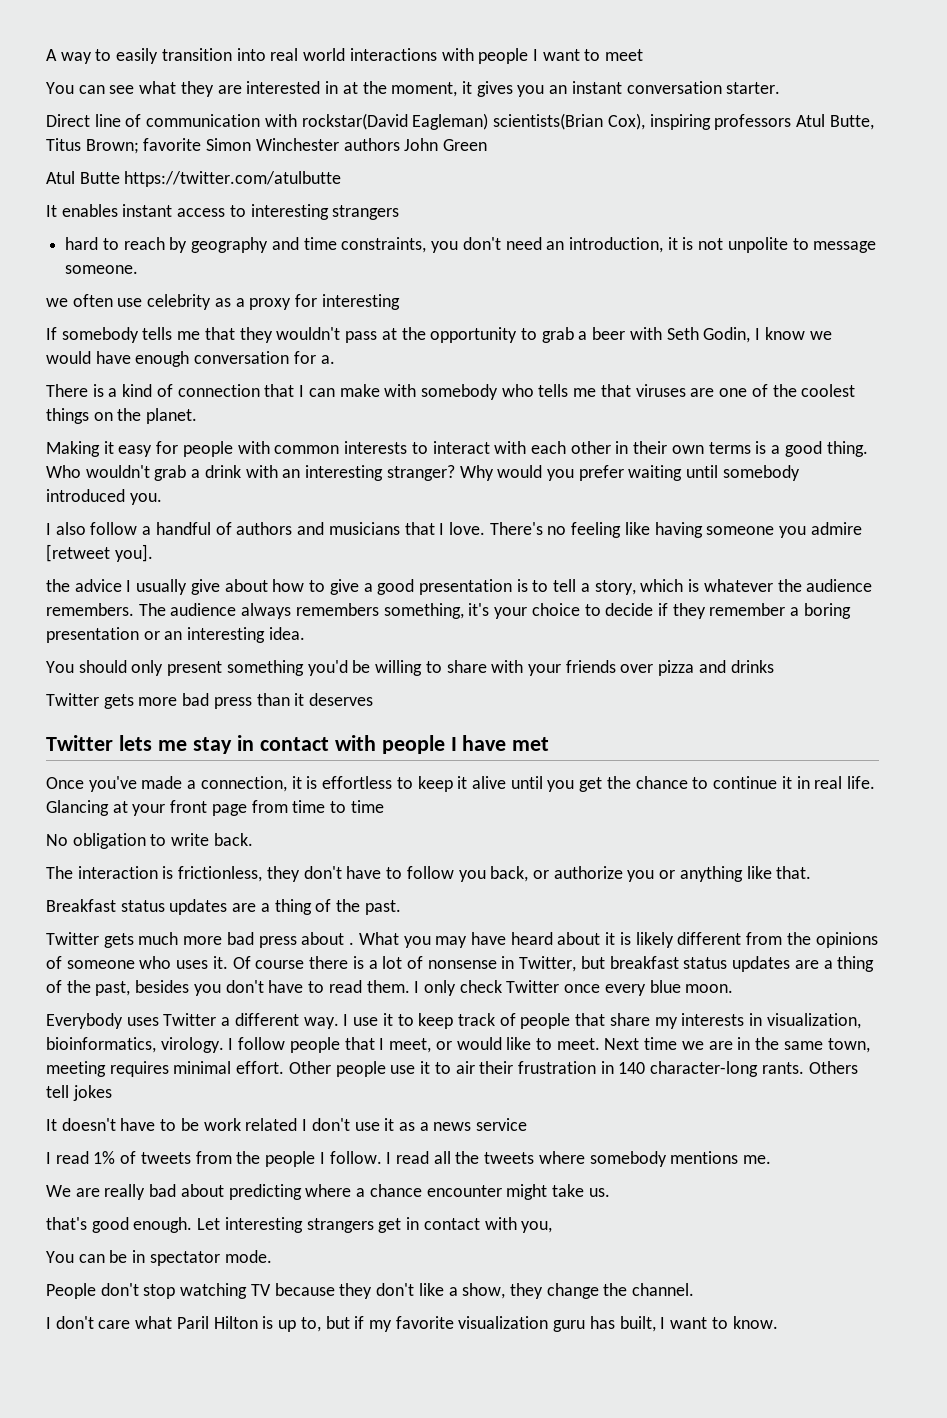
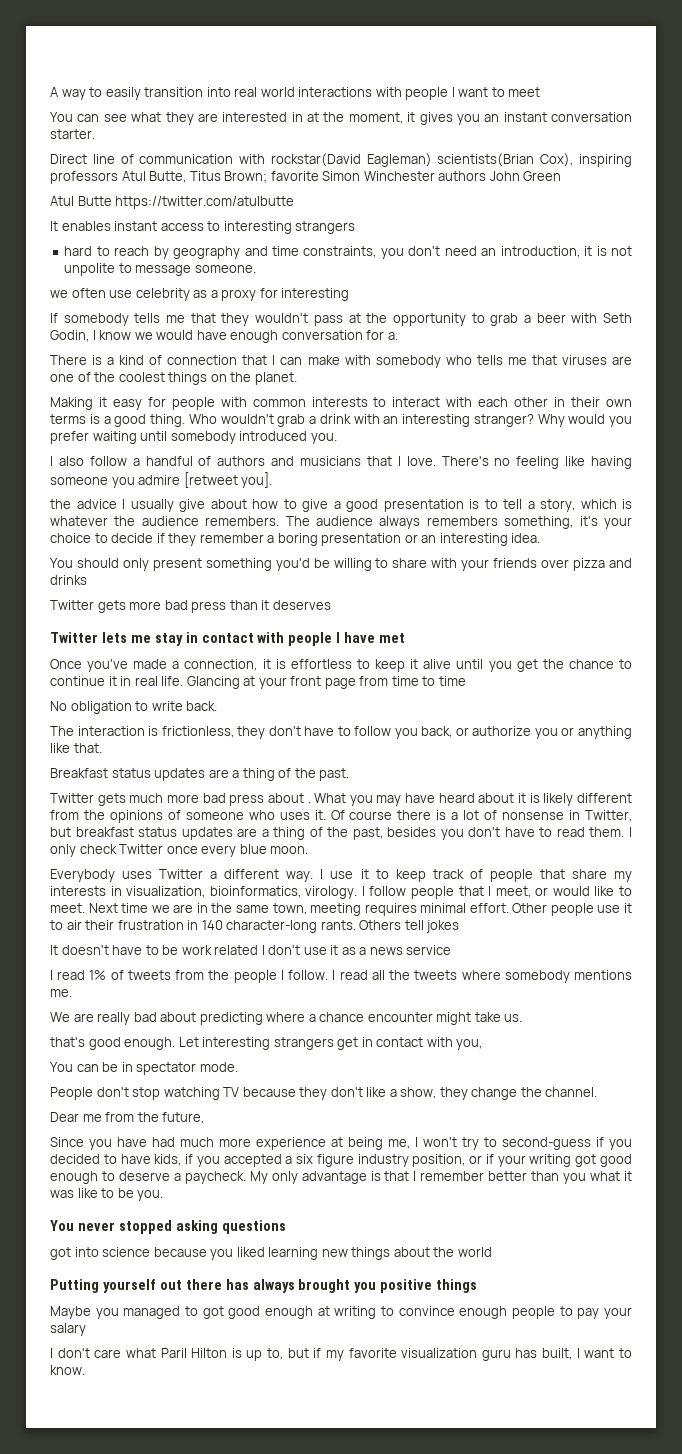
(695, 1289) none -> [50,1112,205,1124] [50,1137,632,1150] [50,1154,632,1167] [50,1171,632,1184] [50,1188,164,1201] [50,1220,286,1234] [50,1247,492,1260] [50,1279,478,1293] [50,1306,632,1319] [50,1323,86,1336] // Dear me from the future, // Since you have had much more experience at being me, I won't try to second-guess if you decided to have kids, if you accepted a six figure industry position, or if your writing got good enough to deserve a paycheck. My only advantage is that I remember better than you what it was like to be you. // You never stopped asking questions // got into science because you liked learning new things about the world // Putting yourself out there has always brought you positive things // Maybe you managed to got good enough at writing to convince enough people to pay your salary

